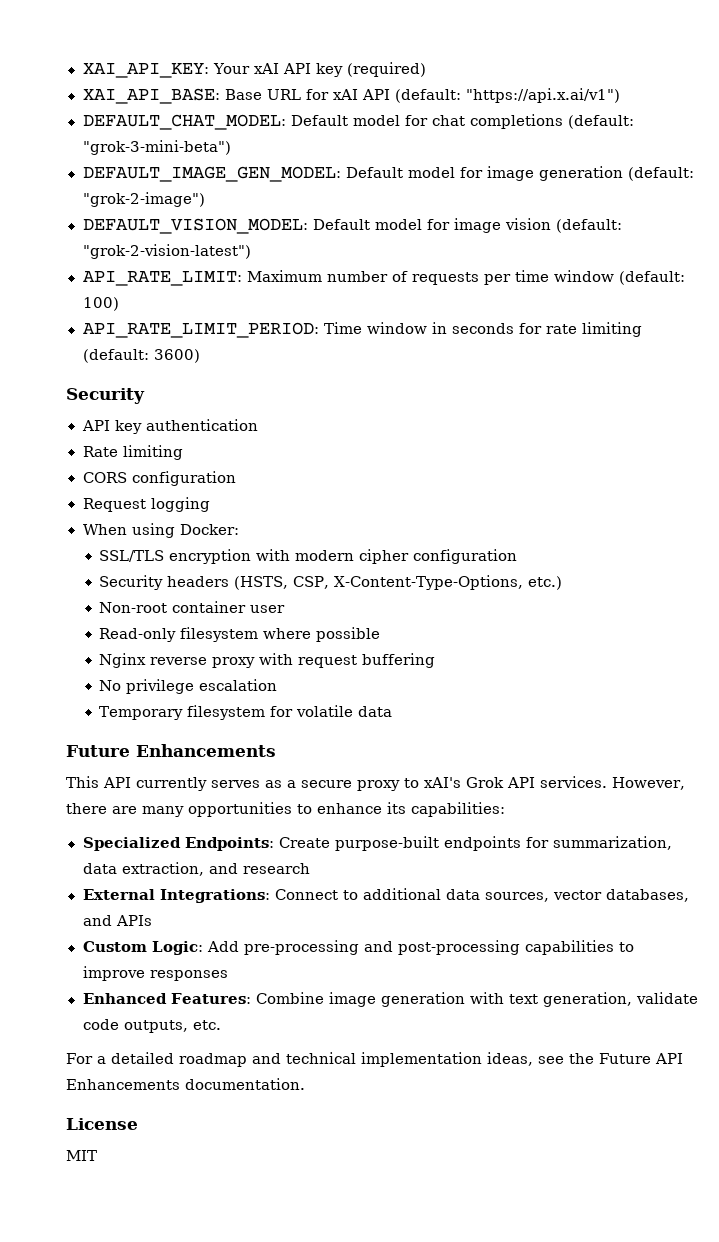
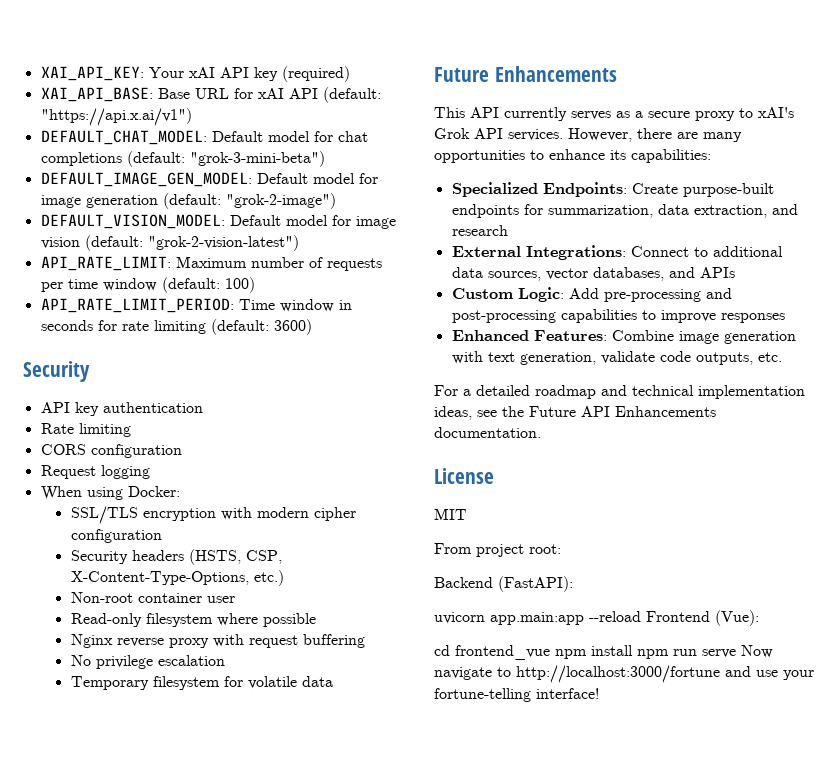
(97, 1155) none -> [434,543,561,557] [434,576,573,592] [434,610,759,626] [434,645,773,660] [434,665,814,683] [434,688,599,702] // From project root: // Backend (FastAPI): // uvicorn app.main:app --reload Frontend (Vue): // cd frontend_vue npm install npm run serve Now navigate to http://localhost:3000/fortune and use your fortune-telling interface!

